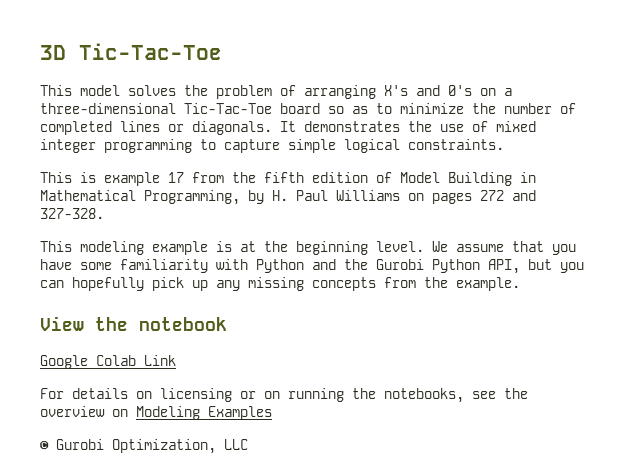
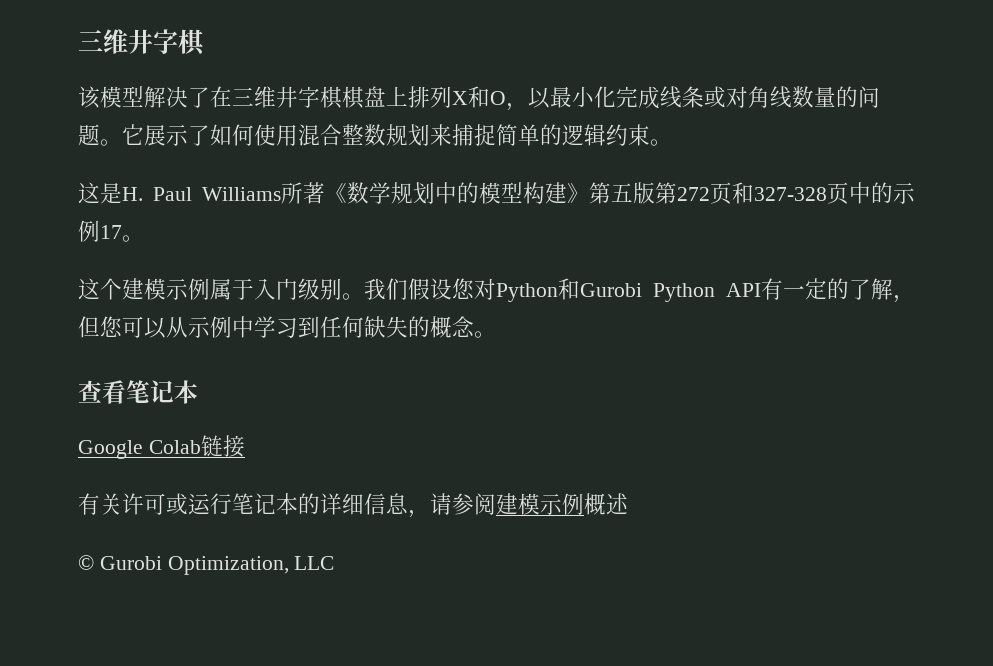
[40,43,222,60] [40,85,512,99] [40,103,576,114] [40,121,536,135] [40,139,504,153] [40,172,536,186] [40,190,536,205] [40,208,104,219] [40,241,576,255] [40,259,584,274] [40,277,520,291] [40,316,227,331] [40,355,176,369] [40,388,528,403] [40,406,272,420] 3D Tic-Tac-Toe // This model solves the problem of arranging X's and 0's on a three-dimensional Tic-Tac-Toe board so as to minimize the number of completed lines or diagonals. It demonstrates the use of mixed integer programming to capture simple logical constraints. // This is example 17 from the fifth edition of Model Building in Mathematical Programming, by H. Paul Williams on pages 272 and 327-328. // This modeling example is at the beginning level. We assume that you have some familiarity with Python and the Gurobi Python API, but you can hopefully pick up any missing concepts from the example. // View the notebook // Google Colab Link // For details on licensing or on running the notebooks, see the overview on Modeling Examples -> [78,29,205,56] [78,86,880,111] [78,124,672,146] [78,182,915,204] [78,220,144,242] [78,278,915,303] [78,316,496,339] [78,380,198,404] [78,435,245,459] [78,493,628,518] 三维井字棋 // 该模型解决了在三维井字棋棋盘上排列X和O，以最小化完成线条或对角线数量的问题。它展示了如何使用混合整数规划来捕捉简单的逻辑约束。 // 这是H. Paul Williams所著《数学规划中的模型构建》第五版第272页和327-328页中的示例17。 // 这个建模示例属于入门级别。我们假设您对Python和Gurobi Python API有一定的了解，但您可以从示例中学习到任何缺失的概念。 // 查看笔记本 // Google Colab链接 // 有关许可或运行笔记本的详细信息，请参阅建模示例概述

